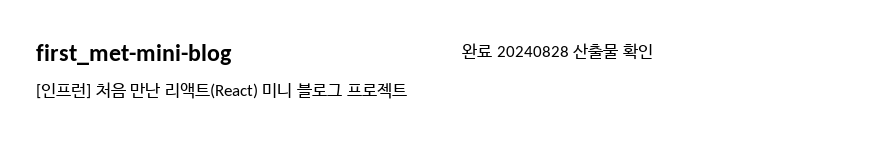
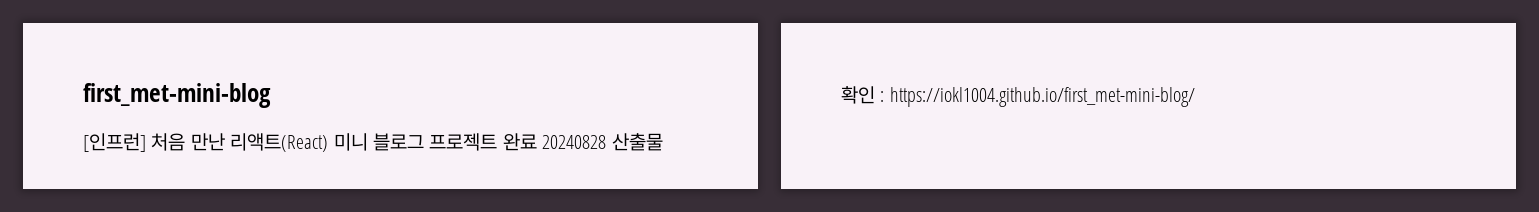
(653, 51) none -> [880,87,1195,107] : https://iokl1004.github.io/first_met-mini-blog/

